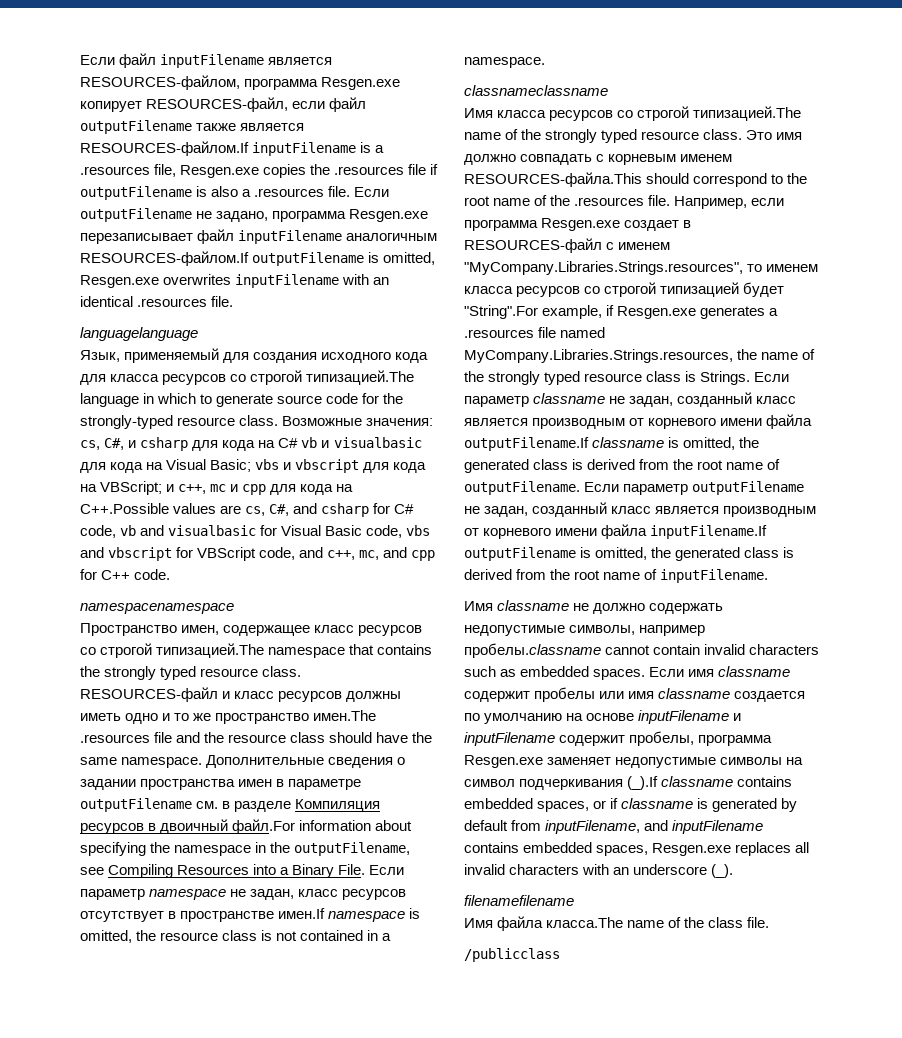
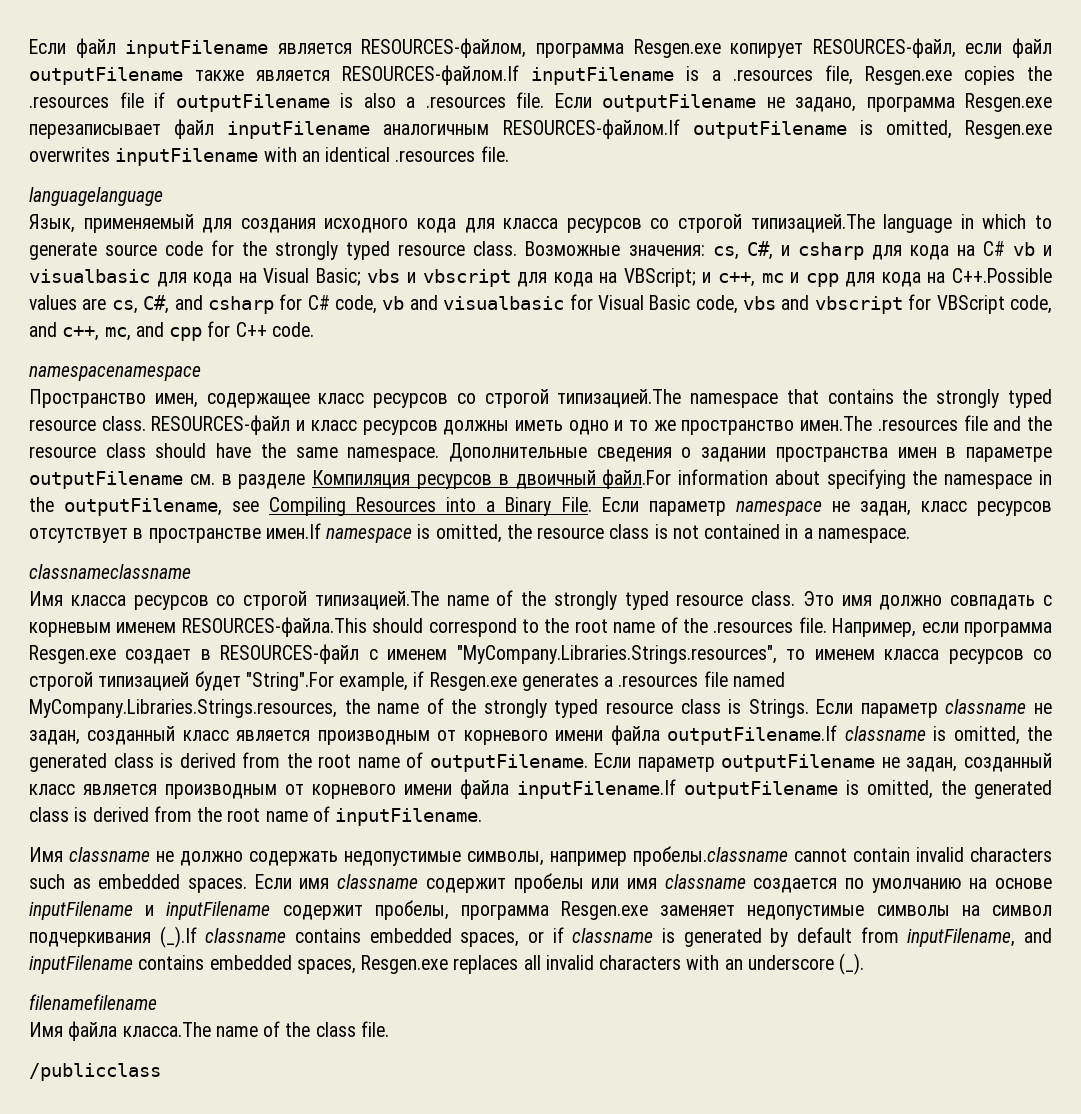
[80,415,173,429] strongly-typed -> [275,241,391,260] strongly typed

